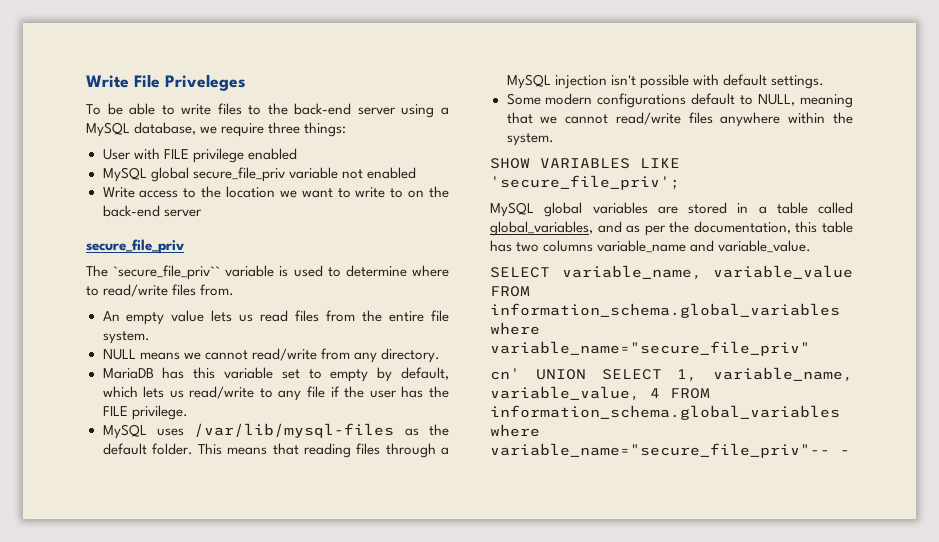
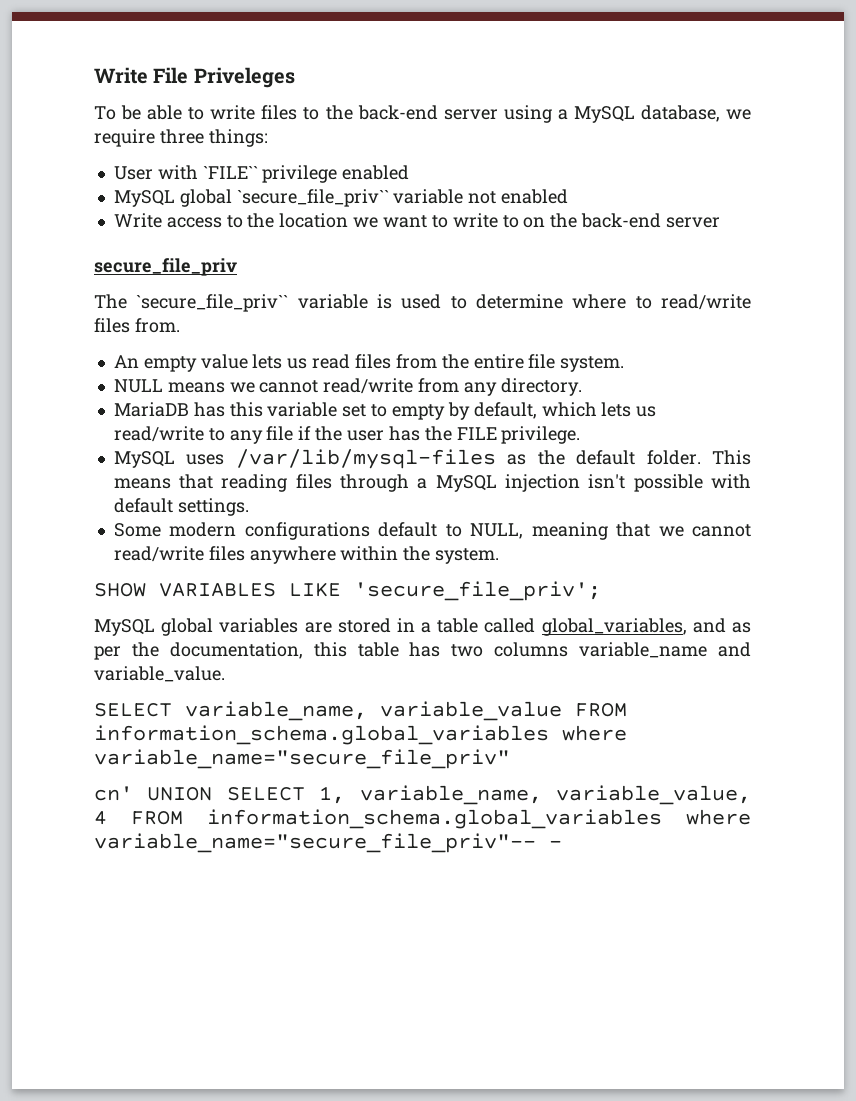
[163,149,189,159] FILE -> [202,166,258,179] `FILE``
[192,167,285,182] secure_file_priv -> [236,189,389,207] `secure_file_priv``

